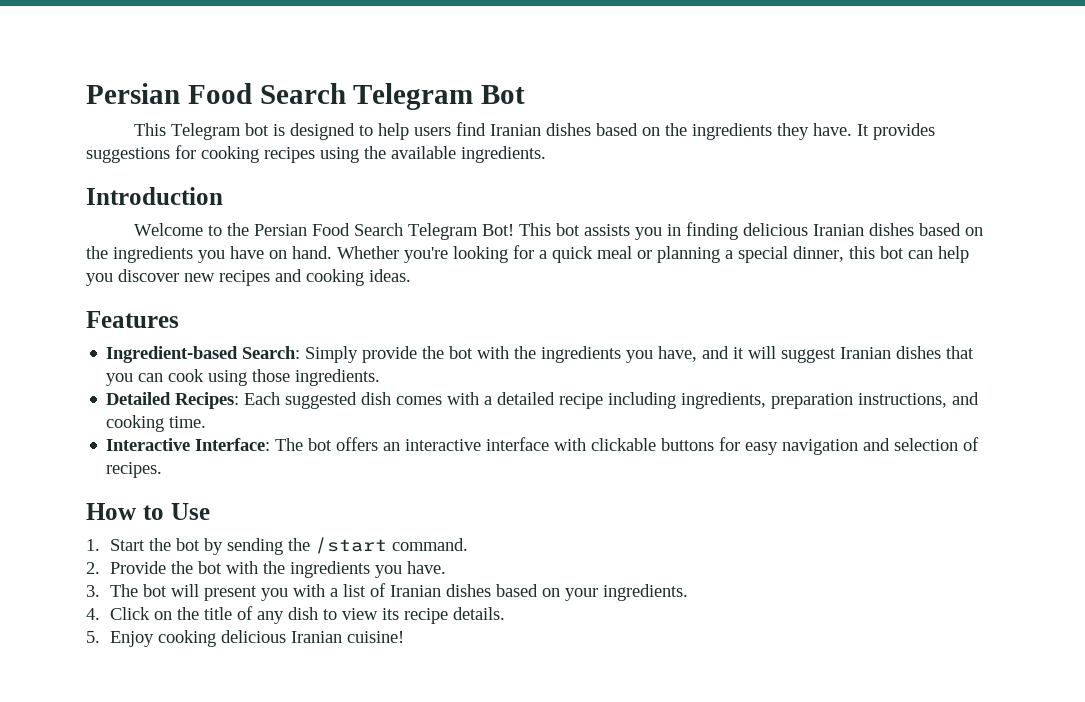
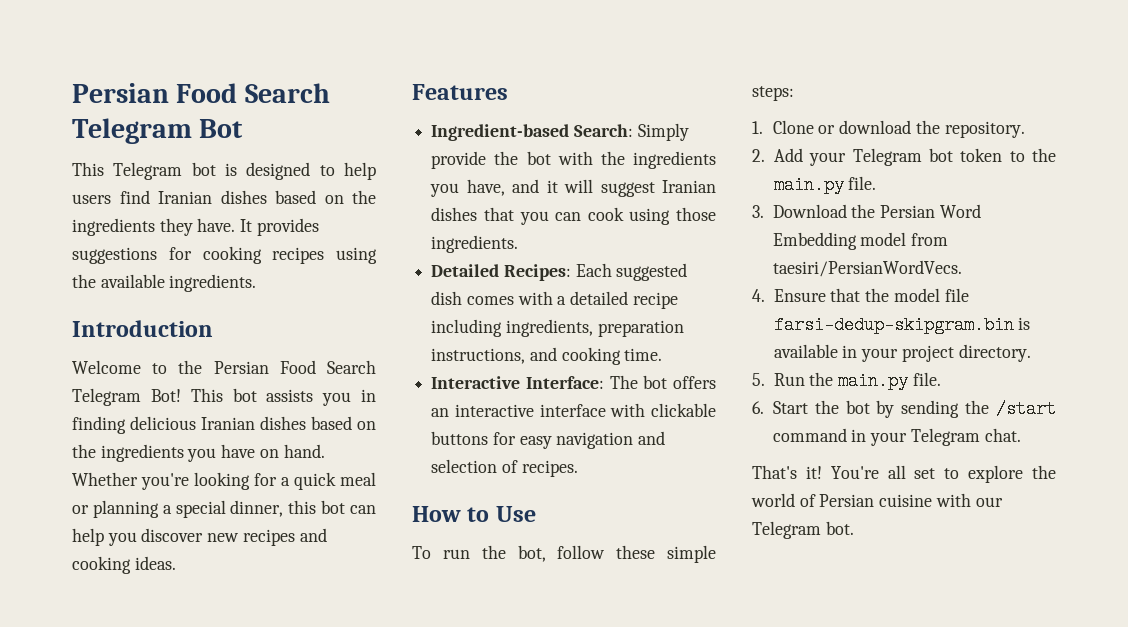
[86,539,100,551] 1. -> [412,545,716,563] [752,86,794,101] [752,120,1025,138] [752,148,1056,166] [773,176,877,194] [752,204,981,218] [772,232,949,250] [772,260,962,277] [752,288,969,302] [773,316,1031,334] [773,344,1031,362] [752,372,941,390] [752,401,764,414] To run the bot, follow these simple steps: // 1. Clone or download the repository. // 2. Add your Telegram bot token to the main.py file. // 3. Download the Persian Word Embedding model from taesiri/PersianWordVecs. // 4. Ensure that the model file farsi-dedup-skipgram.bin is available in your project directory. // 5. Run the main.py file. // 6.
[392,538,469,551] [86,561,447,578] [86,583,689,601] [86,606,506,624] [86,630,405,647] command. // 2. Provide the bot with the ingredients you have. // 3. The bot will present you with a list of Iranian dishes based on your ingredients. // 4. Click on the title of any dish to view its recipe details. // 5. Enjoy cooking delicious Iranian cuisine! -> [772,428,1021,446] [752,465,1056,483] [751,493,1003,507] [752,521,854,539] command in your Telegram chat. // That's it! You're all set to explore the world of Persian cuisine with our Telegram bot.

